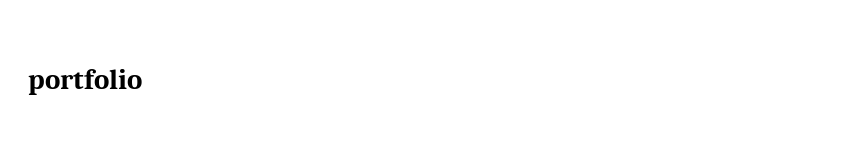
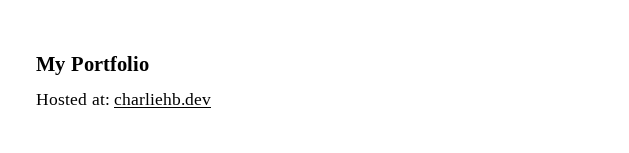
[28,69,142,95] portfolio -> [36,56,149,75] [36,93,212,105] My Portfolio // Hosted at: charliehb.dev

